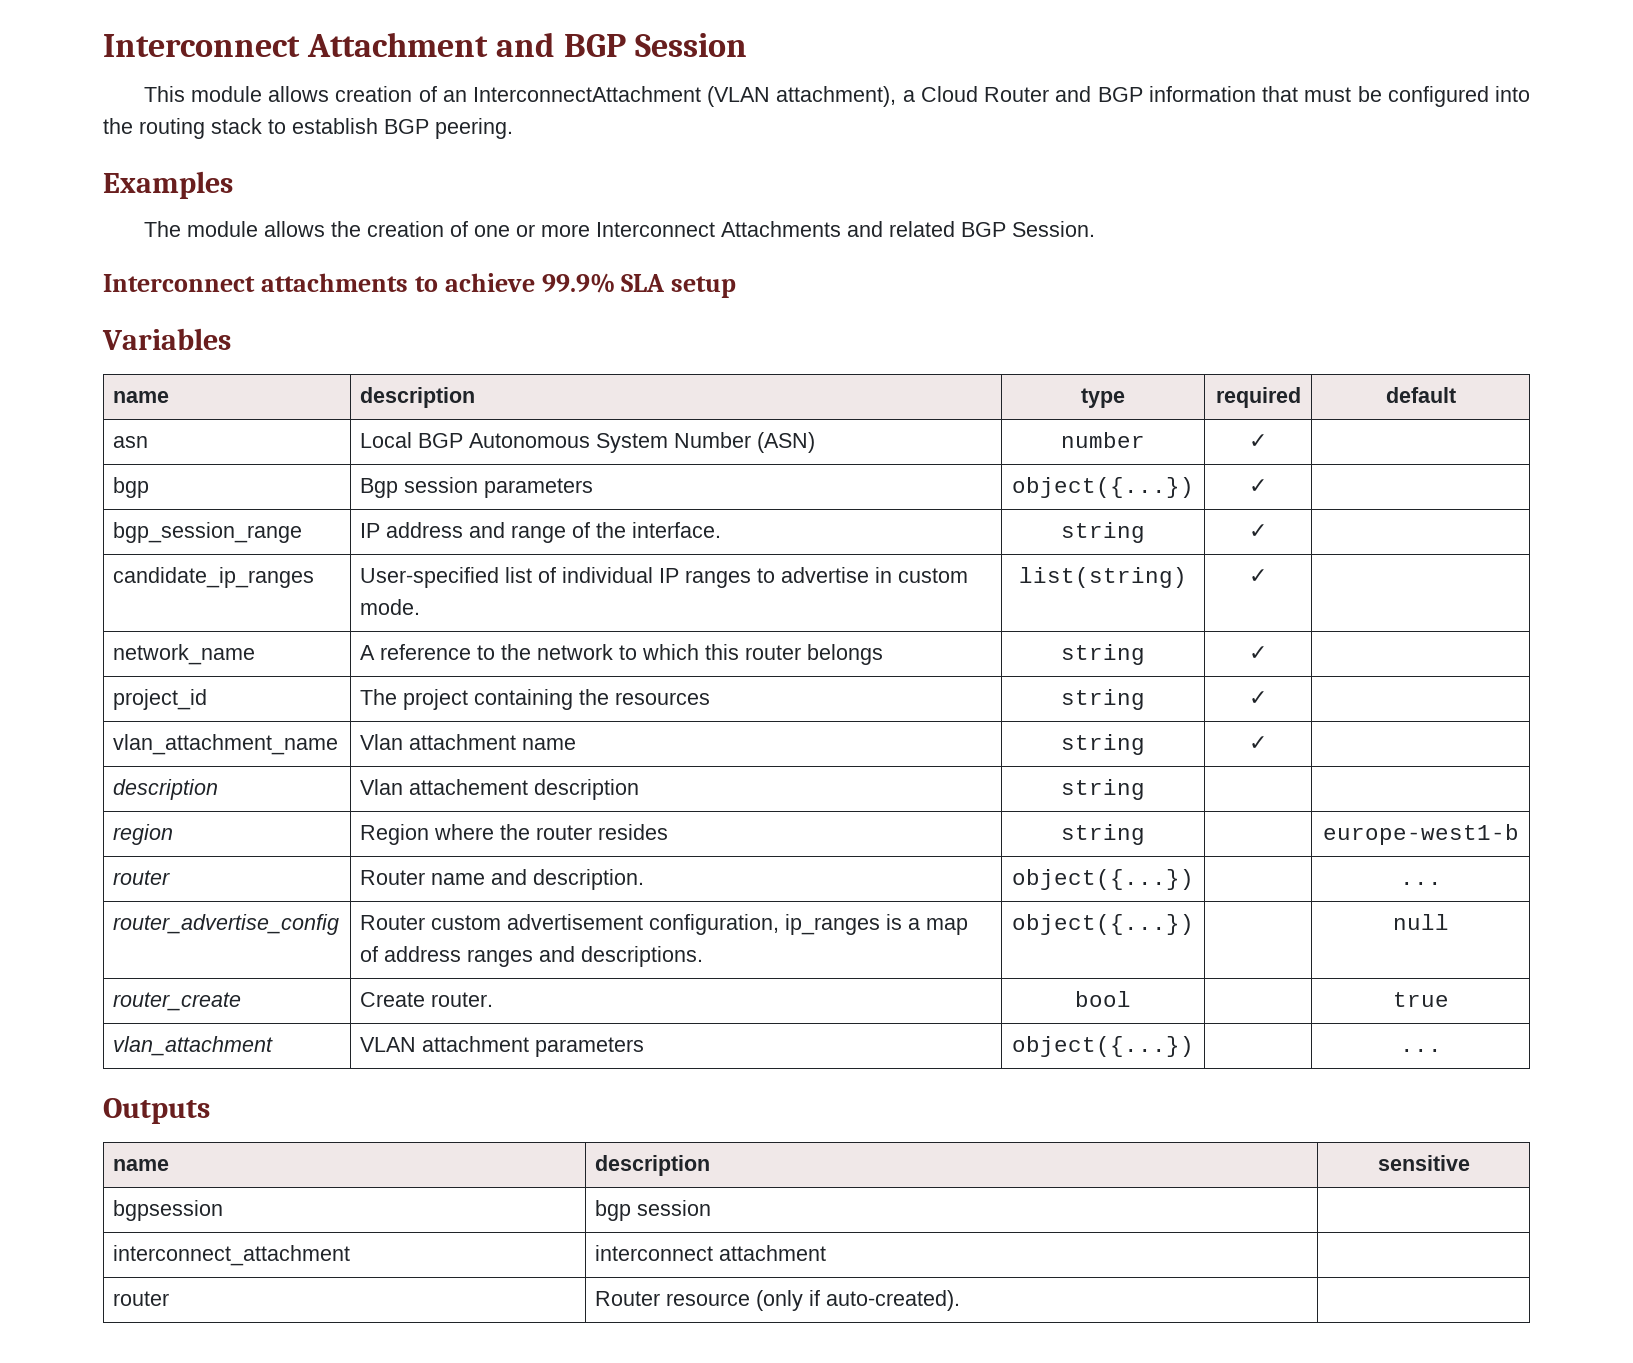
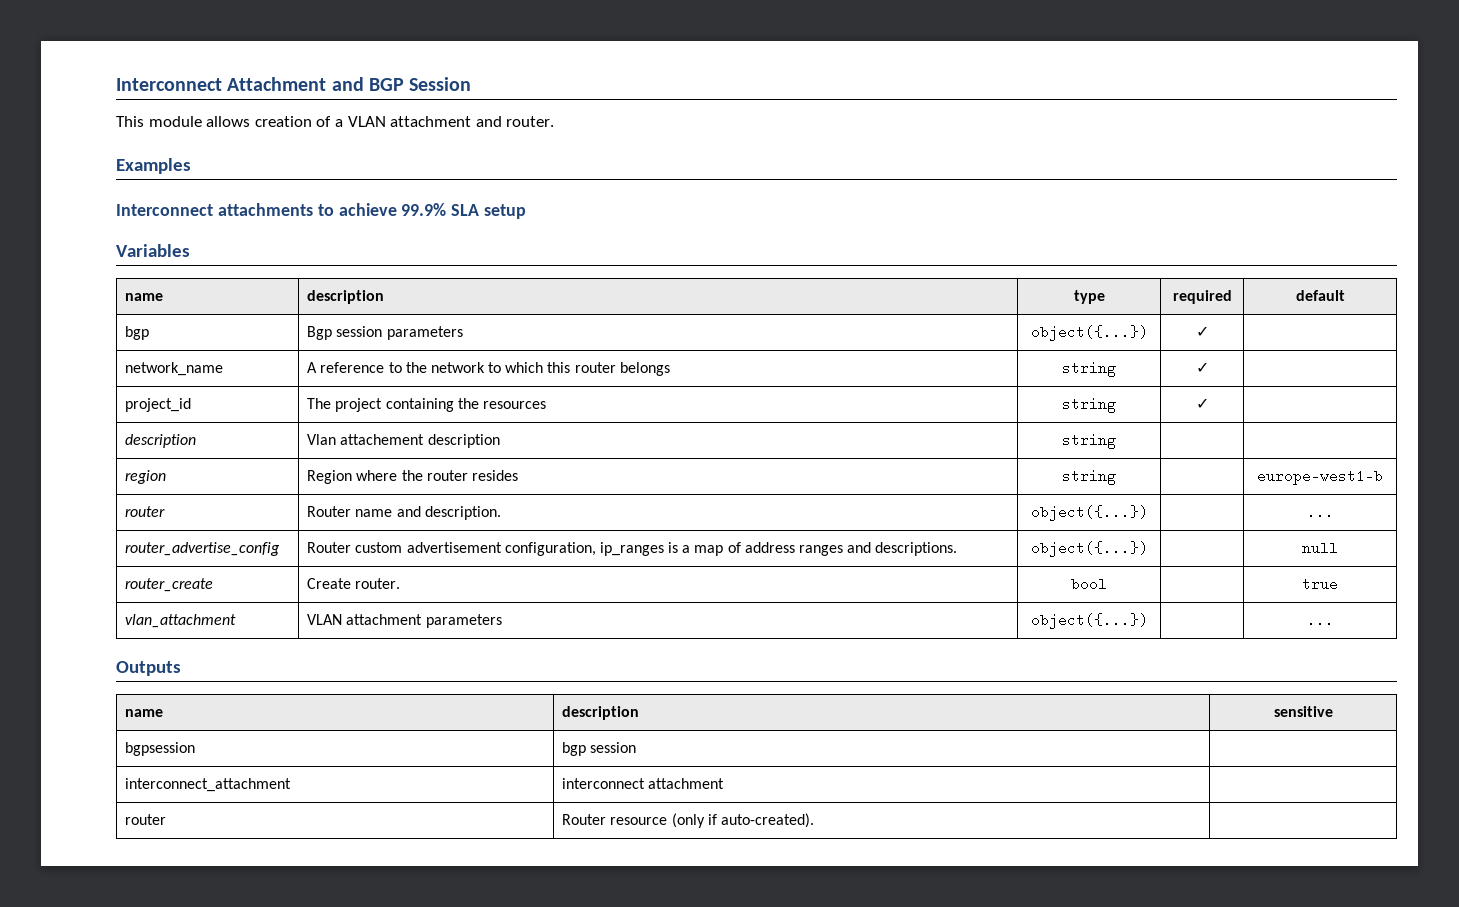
[442,86,1530,107] [103,118,513,139] [103,171,233,199] [143,221,1095,237] an InterconnectAttachment (VLAN attachment), a Cloud Router and BGP information that must be configured into the routing stack to establish BGP peering. // Examples // The module allows the creation of one or more Interconnect Attachments and related BGP Session. -> [334,116,555,127] [116,158,191,174] a VLAN attachment and router. // Examples
[113,436,149,448] [360,432,816,453] [1061,432,1145,448] [1249,434,1267,448] // asn | Local BGP Autonomous System Number (ASN) | number | ✓ | -> (1345, 295) none
[113,522,303,543] [360,522,722,543] [1061,522,1145,543] [1249,524,1267,538] [113,567,315,588] [360,567,969,588] [360,599,421,615] [1019,567,1187,588] [1249,569,1267,583] // bgp_session_range | IP address and range of the interface. | string | ✓ | // candidate_ip_ranges | User-specified list of individual IP ranges to advertise in custom mode. | list(string) | ✓ | -> (1209, 331) none
[113,734,339,755] [360,734,577,750] [1061,734,1145,755] [1249,736,1267,750] // vlan_attachment_name | Vlan attachment name | string | ✓ | -> (1209, 403) none

